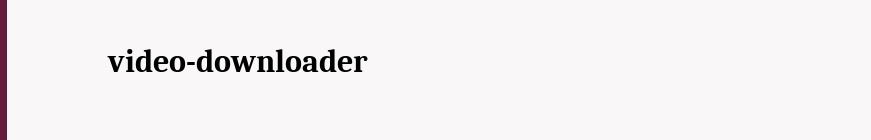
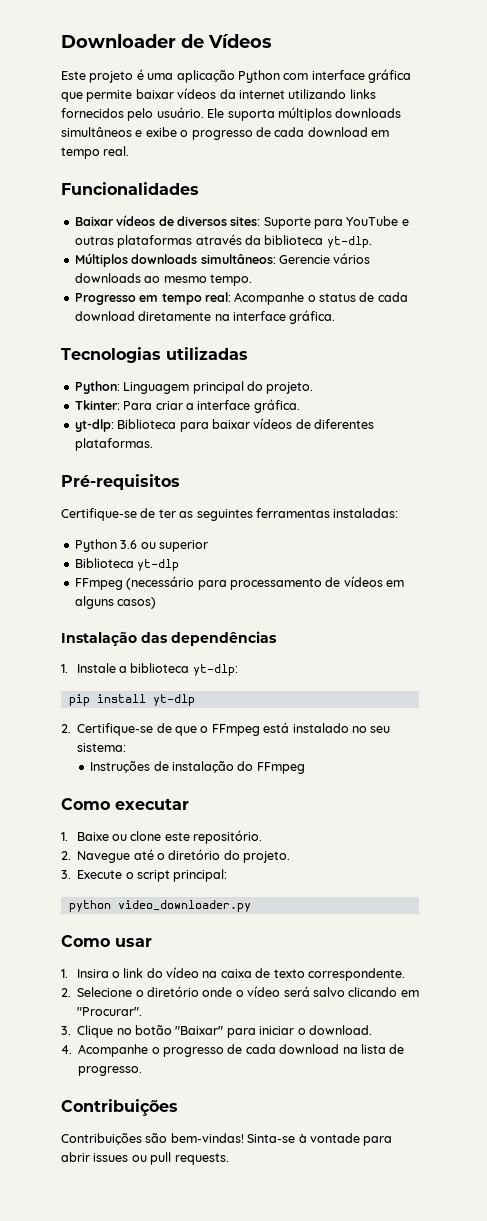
[107,49,368,72] video-downloader -> [61,34,272,48] [61,69,411,83] [61,88,376,102] [61,107,402,121] [61,127,389,140] [61,146,130,159] [61,182,199,195] [74,215,409,229] [74,234,372,248] [74,253,371,267] [74,273,252,286] [74,292,408,305] [74,310,336,324] [61,347,248,363] [74,381,314,394] [74,399,300,413] [74,418,374,432] [74,438,153,451] [61,474,180,490] [61,508,399,521] [74,539,208,552] [74,558,180,571] [74,576,404,590] [74,596,157,609] [61,631,277,647] [61,663,238,676] [68,694,195,706] [61,722,391,736] [77,743,127,752] [90,761,305,774] [61,798,189,810] [61,830,262,844] [61,849,291,863] [61,869,228,882] [68,900,251,912] [61,935,152,947] [61,967,405,981] [61,986,419,997] [77,1007,143,1016] [61,1025,372,1038] [61,1044,405,1057] [78,1066,143,1076] [61,1099,178,1116] [61,1133,393,1146] [61,1152,229,1165] Downloader de Vídeos // Este projeto é uma aplicação Python com interface gráfica que permite baixar vídeos da internet utilizando links fornecidos pelo usuário. Ele suporta múltiplos downloads simultâneos e exibe o progresso de cada download em tempo real. // Funcionalidades // Baixar vídeos de diversos sites: Suporte para YouTube e outras plataformas através da biblioteca yt-dlp. // Múltiplos downloads simultâneos: Gerencie vários downloads ao mesmo tempo. // Progresso em tempo real: Acompanhe o status de cada download diretamente na interface gráfica. // Tecnologias utilizadas // Python: Linguagem principal do projeto. // Tkinter: Para criar a interface gráfica. // yt-dlp: Biblioteca para baixar vídeos de diferentes plataformas. // Pré-requisitos // Certifique-se de ter as seguintes ferramentas instaladas: // Python 3.6 ou superior // Biblioteca yt-dlp // FFmpeg (necessário para processamento de vídeos em alguns casos) // Instalação das dependências // 1. Instale a biblioteca yt-dlp: // pip install yt-dlp // 2. Certifique-se de que o FFmpeg está instalado no seu sistema: // Instruções de instalação do FFmpeg // Como executar // 1. Baixe ou clone este repositório. // 2. Navegue até o diretório do projeto. // 3. Execute o script principal: // python video_downloader.py // Como usar // 1. Insira o link do vídeo na caixa de texto correspondente. // 2. Selecione o diretório onde o vídeo será salvo clicando em "Procurar". // 3. Clique no botão "Baixar" para iniciar o download. // 4. Acompanhe o progresso de cada download na lista de progresso. // Contribuições // Contribuições são bem-vindas! Sinta-se à vontade para abrir issues ou pull requests.

